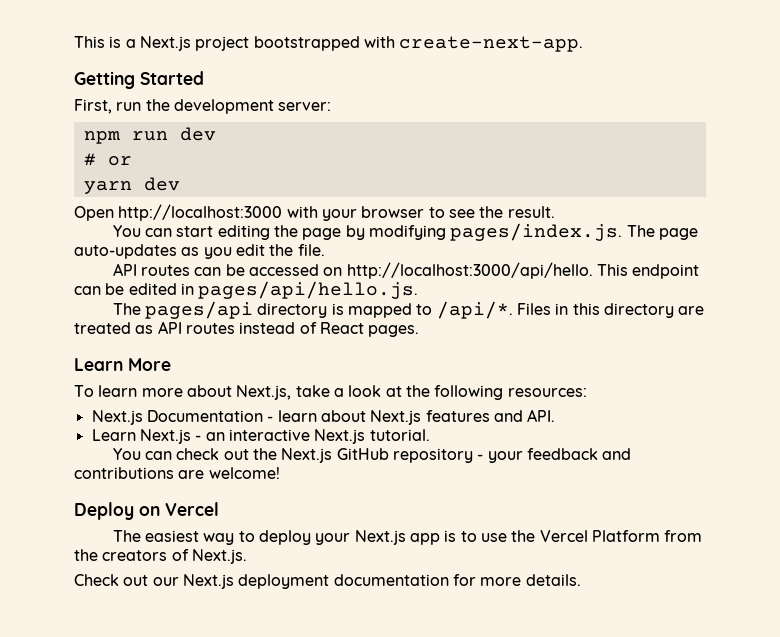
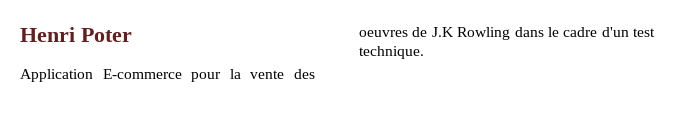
[74,36,584,52] [74,71,204,89] [74,99,332,114] [83,127,216,144] [83,153,132,166] [83,177,180,194] [74,204,555,221] [112,223,698,241] [74,244,325,259] [112,262,700,279] [74,281,419,299] [112,301,705,319] [74,321,420,337] [74,358,171,371] [74,385,587,400] [91,409,556,425] [91,429,430,444] [112,448,632,463] [74,467,280,479] [74,502,219,520] [112,530,703,545] [74,549,247,564] [74,574,581,589] This is a Next.js project bootstrapped with create-next-app. // Getting Started // First, run the development server: // npm run dev // # or // yarn dev // Open http://localhost:3000 with your browser to see the result. // You can start editing the page by modifying pages/index.js. The page auto-updates as you edit the file. // API routes can be accessed on http://localhost:3000/api/hello. This endpoint can be edited in pages/api/hello.js. // The pages/api directory is mapped to /api/*. Files in this directory are treated as API routes instead of React pages. // Learn More // To learn more about Next.js, take a look at the following resources: // Next.js Documentation - learn about Next.js features and API. // Learn Next.js - an interactive Next.js tutorial. // You can check out the Next.js GitHub repository - your feedback and contributions are welcome! // Deploy on Vercel // The easiest way to deploy your Next.js app is to use the Vercel Platform from the creators of Next.js. // Check out our Next.js deployment documentation for more details. -> [20,27,132,42] [20,69,315,82] [359,27,655,40] [359,46,424,59] Henri Poter // Application E-commerce pour la vente des oeuvres de J.K Rowling dans le cadre d'un test technique.

